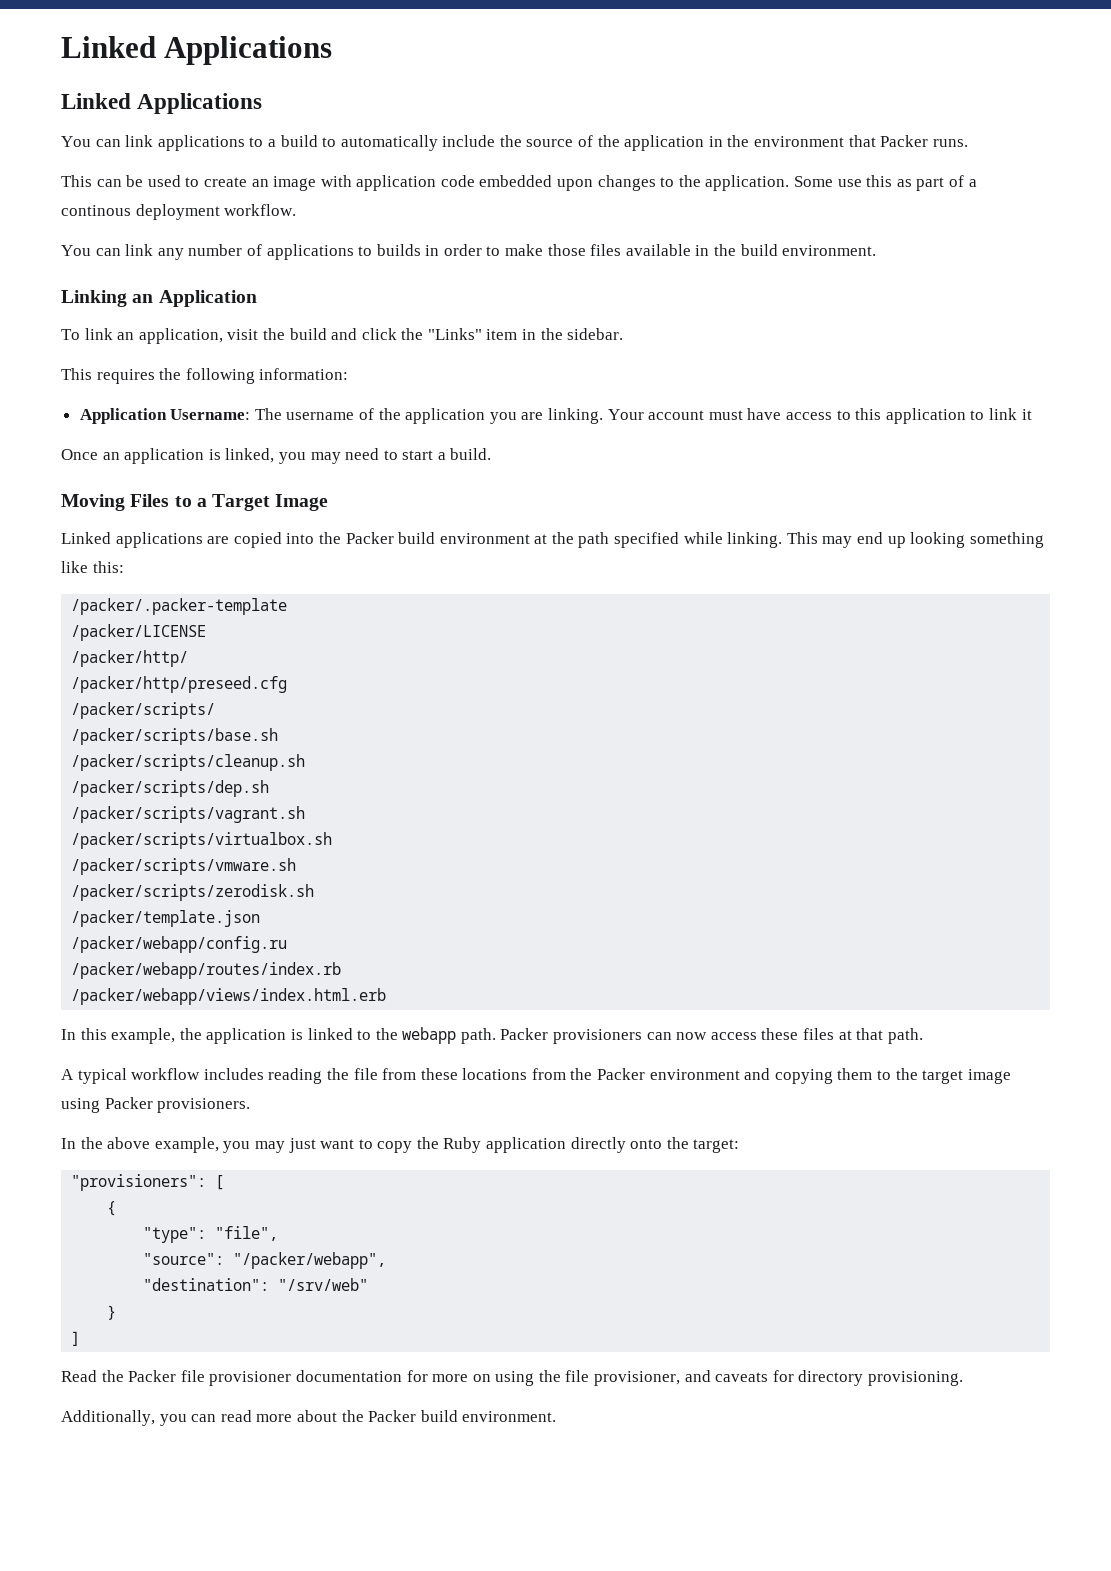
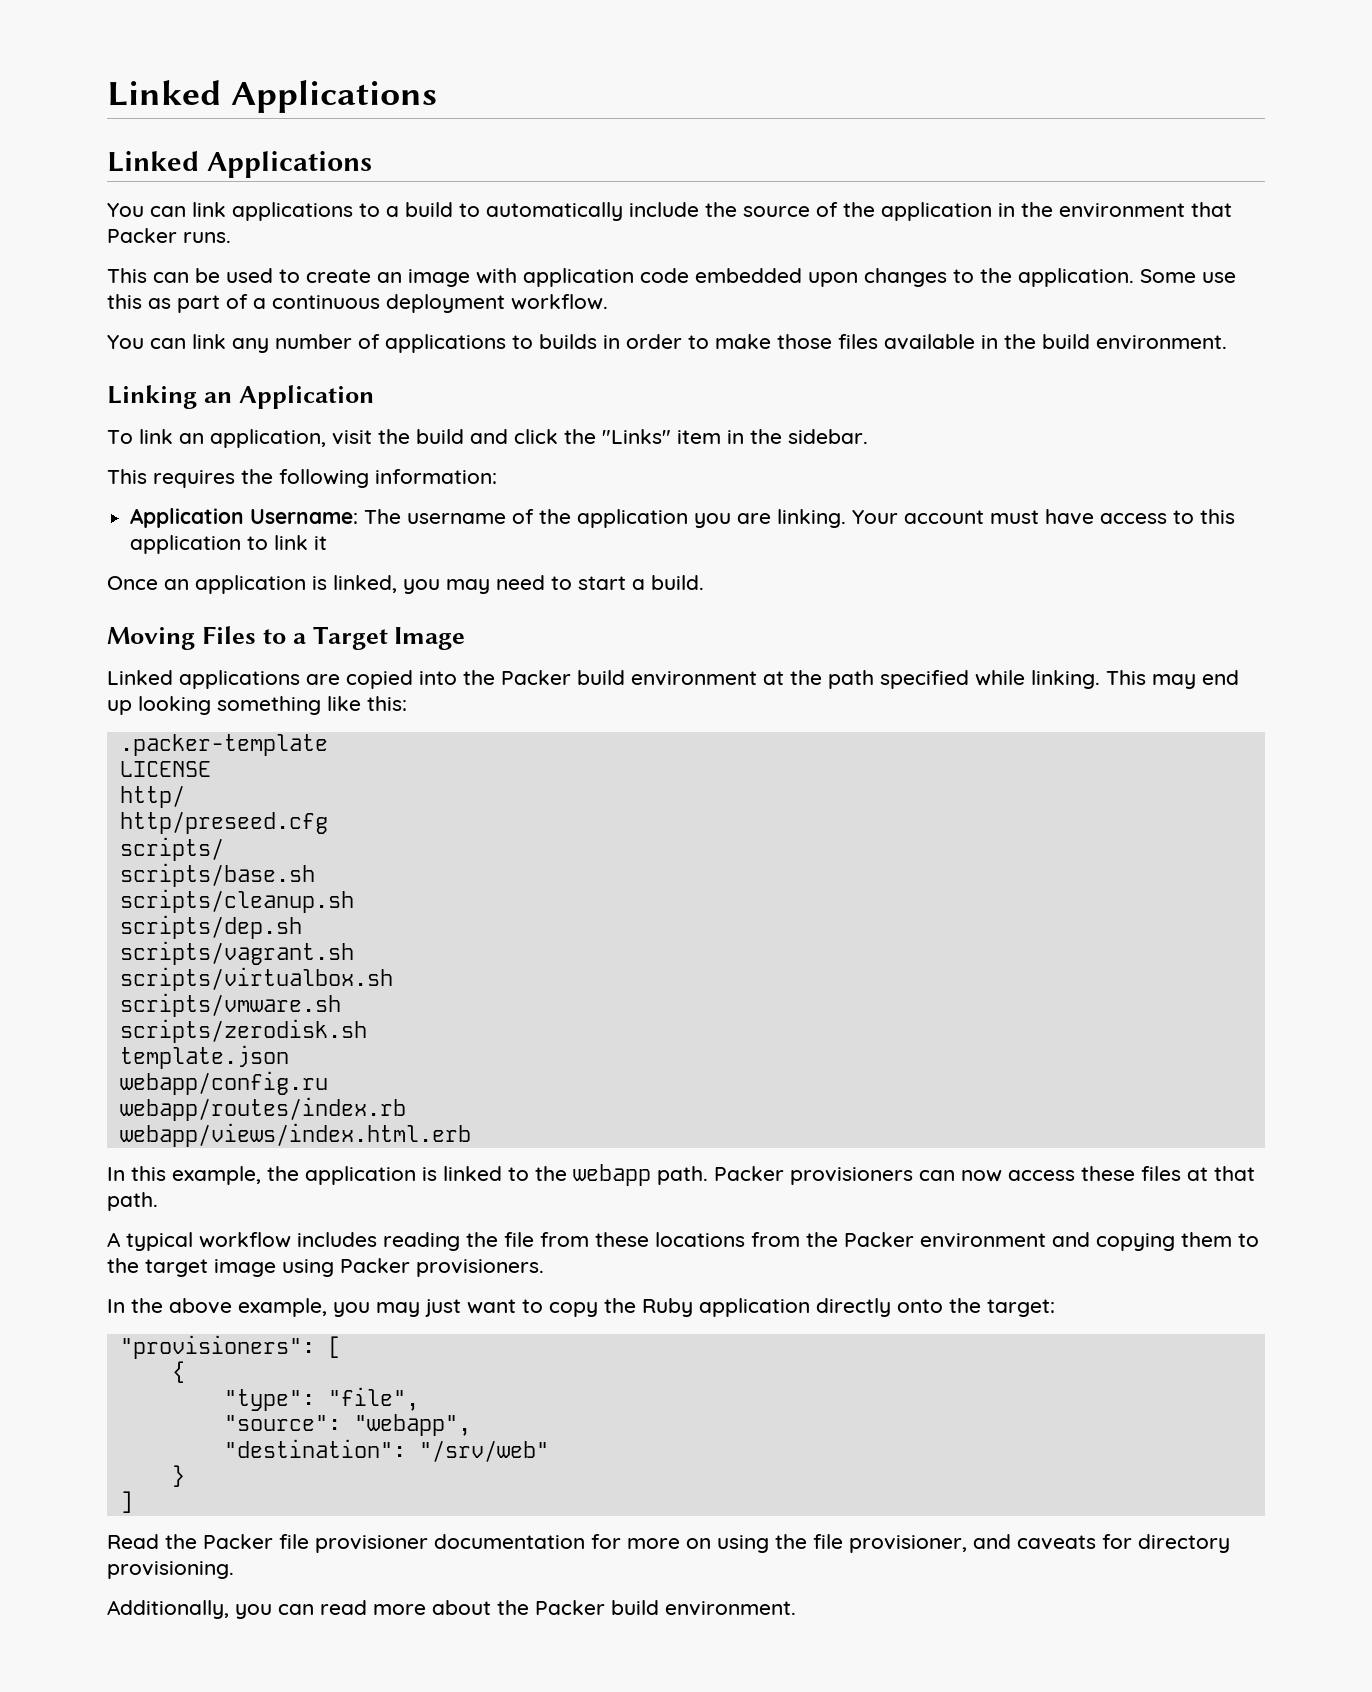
[61,205,131,216] continous -> [272,295,380,309] continuous
[71,598,288,615] [71,624,207,641] [71,650,189,667] [71,676,288,693] [71,702,216,719] [71,728,279,745] [71,754,306,771] [71,780,270,797] [71,806,306,823] [71,832,333,849] [71,858,297,875] [71,884,315,901] [71,910,261,927] [71,936,288,953] [71,962,342,979] [71,988,387,1005] /packer/.packer-template // /packer/LICENSE // /packer/http/ // /packer/http/preseed.cfg // /packer/scripts/ // /packer/scripts/base.sh // /packer/scripts/cleanup.sh // /packer/scripts/dep.sh // /packer/scripts/vagrant.sh // /packer/scripts/virtualbox.sh // /packer/scripts/vmware.sh // /packer/scripts/zerodisk.sh // /packer/template.json // /packer/webapp/config.ru // /packer/webapp/routes/index.rb // /packer/webapp/views/index.html.erb -> [119,734,328,756] [119,761,211,777] [119,785,185,808] [119,811,328,834] [119,837,224,861] [119,863,315,887] [119,889,354,913] [119,915,302,939] [119,941,354,965] [119,967,393,991] [119,993,341,1017] [119,1019,367,1043] [119,1045,289,1069] [119,1071,328,1095] [119,1097,406,1121] [119,1123,471,1147] .packer-template // LICENSE // http/ // http/preseed.cfg // scripts/ // scripts/base.sh // scripts/cleanup.sh // scripts/dep.sh // scripts/vagrant.sh // scripts/virtualbox.sh // scripts/vmware.sh // scripts/zerodisk.sh // template.json // webapp/config.ru // webapp/routes/index.rb // webapp/views/index.html.erb
[233,1252,387,1269] "/packer/webapp", -> [353,1414,471,1436] "webapp",

